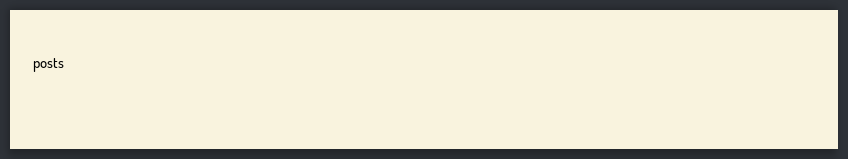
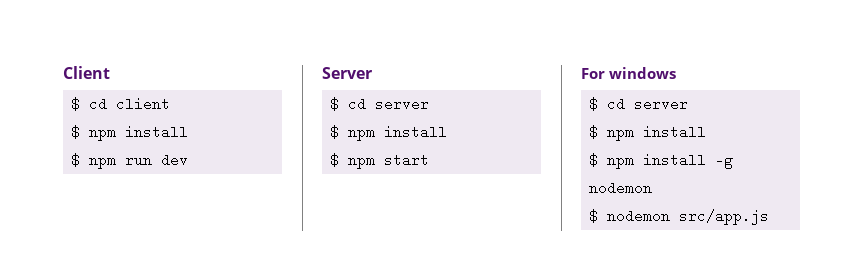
[33,58,64,72] posts -> [63,66,110,79] [71,97,171,111] [71,125,189,141] [71,153,189,169] [322,67,372,79] [330,97,430,111] [330,125,448,141] [330,153,430,169] [581,67,676,79] [589,97,689,111] [589,125,707,141] [589,153,734,169] [589,181,653,195] [589,209,770,225] Client // $ cd client // $ npm install // $ npm run dev // Server // $ cd server // $ npm install // $ npm start // For windows // $ cd server // $ npm install // $ npm install -g nodemon // $ nodemon src/app.js

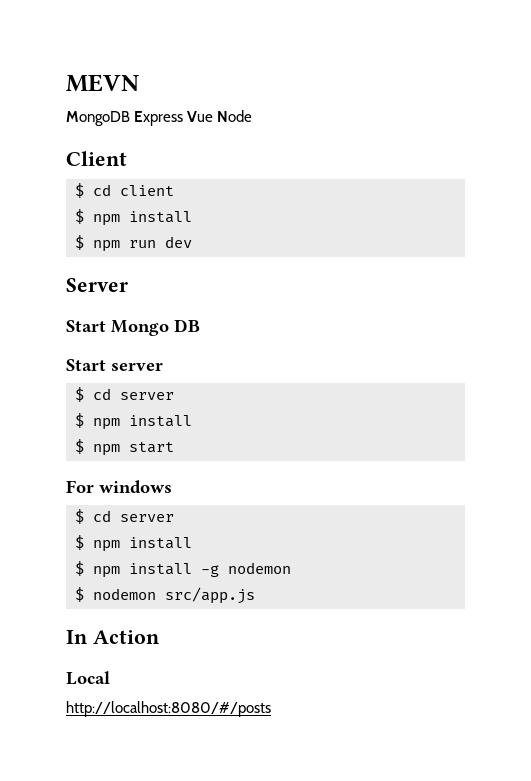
(63, 72) none -> [66,74,140,92] [66,110,253,126] MEVN // MongoDB Express Vue Node //
(372, 73) none -> [66,319,200,336] [66,359,163,371] // Start Mongo DB // Start server
(770, 217) none -> [66,630,160,644] [66,671,110,685] [66,701,271,717] // In Action // Local // http://localhost:8080/#/posts

